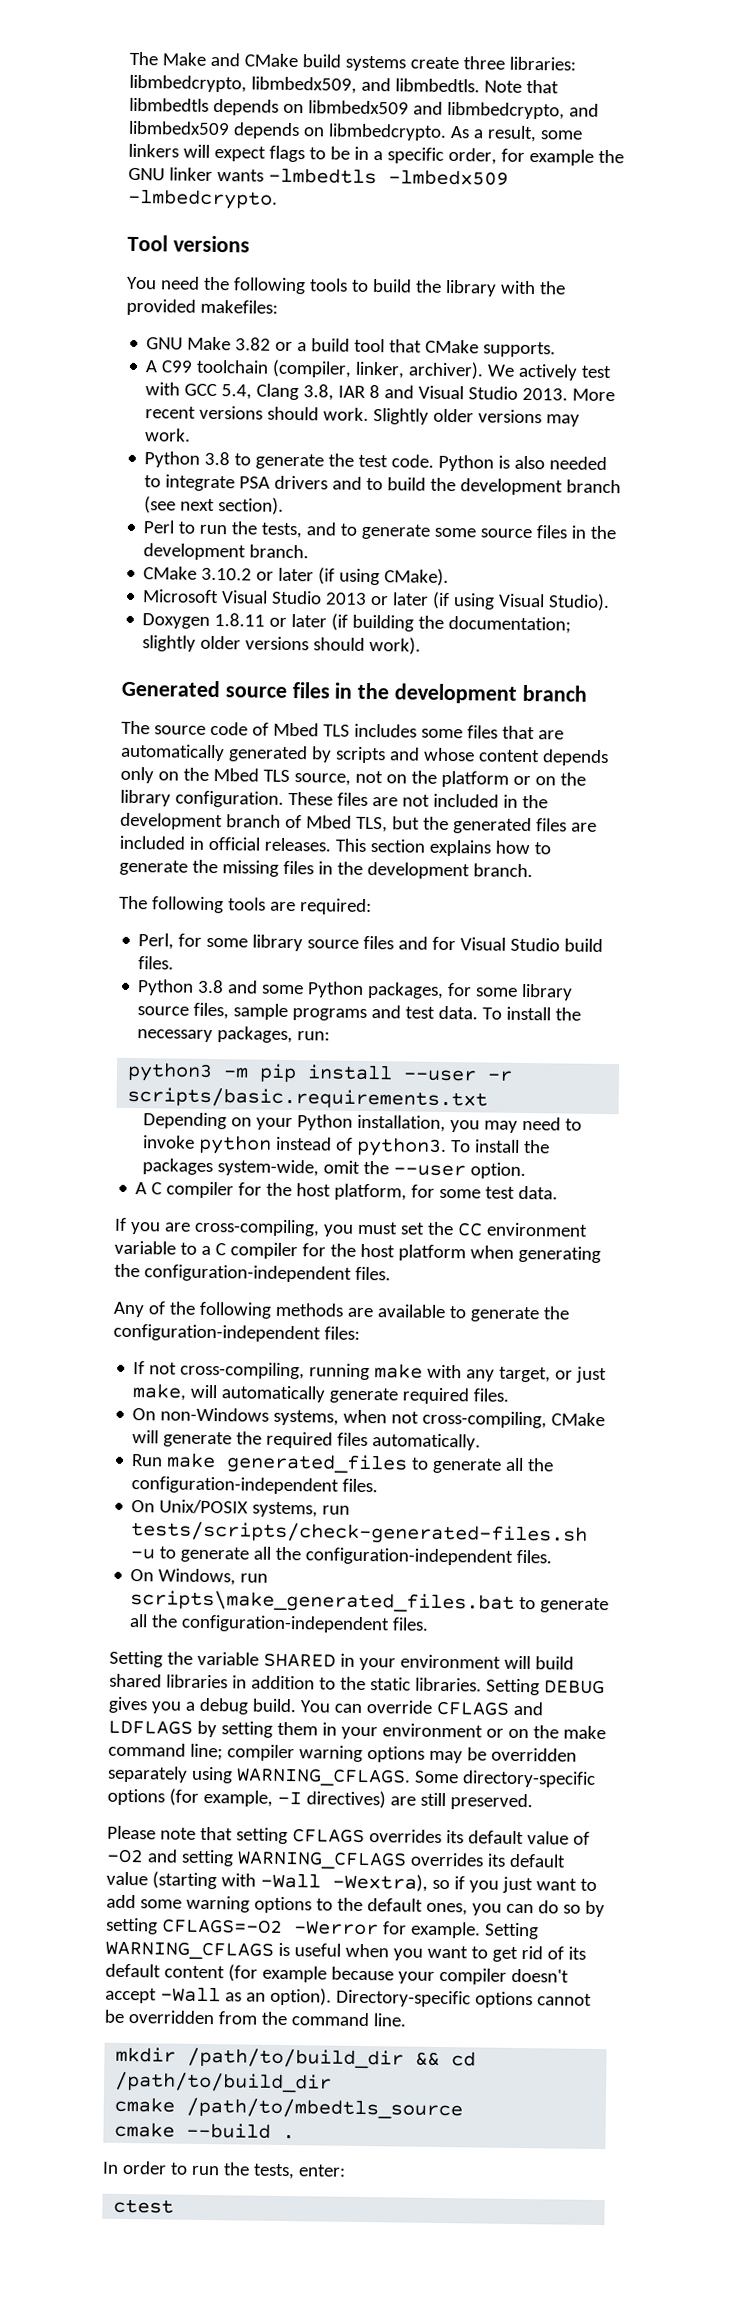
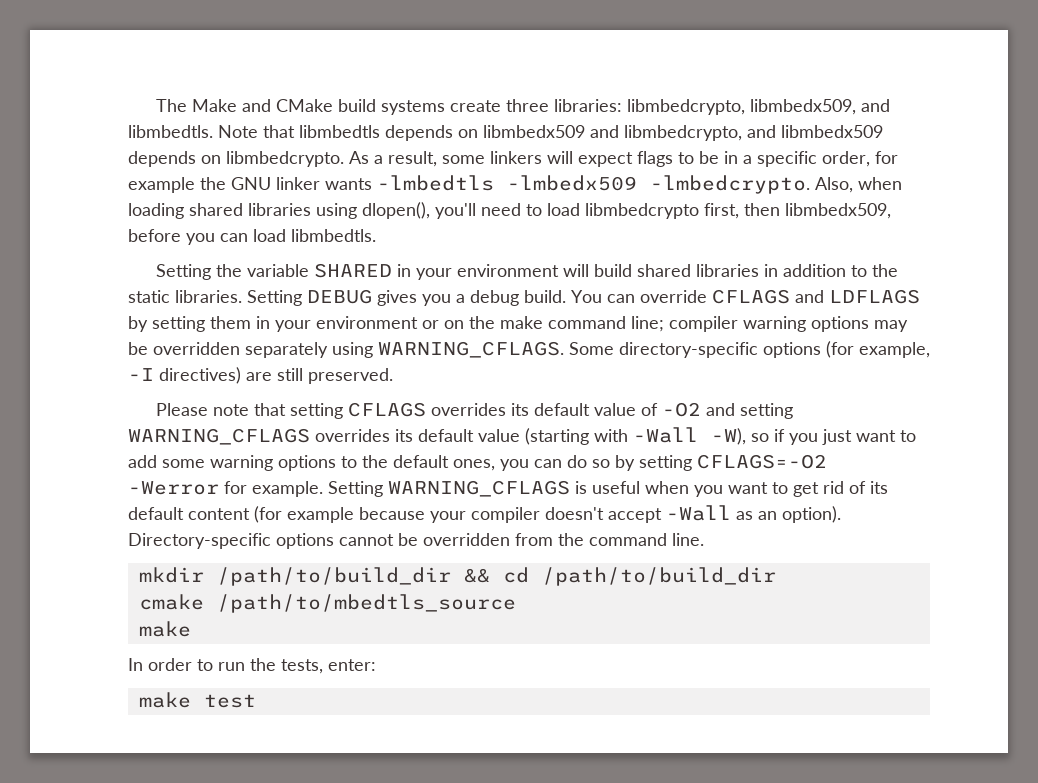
[127,234,250,253] [126,276,566,297] [126,298,278,316] [146,336,557,358] [145,359,613,381] [145,382,616,402] [145,405,581,427] [145,428,192,442] [144,451,608,472] [144,474,622,496] [144,496,285,515] [143,520,617,540] [143,543,310,561] [143,566,450,587] [142,589,611,612] [142,613,572,634] [142,635,422,655] [121,679,587,704] [121,720,564,740] [120,743,609,767] [120,766,586,788] [120,789,548,809] [120,812,597,835] [119,835,551,857] [119,859,533,880] [119,895,372,916] [138,933,604,952] [138,956,175,970] [137,979,574,1001] [137,1002,582,1021] [137,1026,331,1044] [127,1061,514,1083] [127,1086,489,1110] [142,1112,582,1133] [142,1134,550,1158] [141,1158,526,1180] [135,1181,559,1201] [114,1217,588,1237] [114,1240,601,1263] [114,1263,391,1283] [113,1301,570,1323] [113,1323,360,1343] [133,1361,608,1384] [132,1383,510,1405] [132,1407,606,1429] [132,1430,482,1451] [131,1452,555,1475] [131,1476,379,1495] [131,1499,351,1518] [131,1521,589,1546] [130,1546,553,1566] [130,1568,269,1586] [130,1590,610,1614] [129,1614,430,1634] // Tool versions // You need the following tools to build the library with the provided makefiles: // GNU Make 3.82 or a build tool that CMake supports. // A C99 toolchain (compiler, linker, archiver). We actively test with GCC 5.4, Clang 3.8, IAR 8 and Visual Studio 2013. More recent versions should work. Slightly older versions may work. // Python 3.8 to generate the test code. Python is also needed to integrate PSA drivers and to build the development branch (see next section). // Perl to run the tests, and to generate some source files in the development branch. // CMake 3.10.2 or later (if using CMake). // Microsoft Visual Studio 2013 or later (if using Visual Studio). // Doxygen 1.8.11 or later (if building the documentation; slightly older versions should work). // Generated source files in the development branch // The source code of Mbed TLS includes some files that are automatically generated by scripts and whose content depends only on the Mbed TLS source, not on the platform or on the library configuration. These files are not included in the development branch of Mbed TLS, but the generated files are included in official releases. This section explains how to generate the missing files in the development branch. // The following tools are required: // Perl, for some library source files and for Visual Studio build files. // Python 3.8 and some Python packages, for some library source files, sample programs and test data. To install the necessary packages, run: // python3 -m pip install --user -r scripts/basic.requirements.txt // Depending on your Python installation, you may need to invoke python instead of python3. To install the packages system-wide, omit the --user option. // A C compiler for the host platform, for some test data. // If you are cross-compiling, you must set the CC environment variable to a C compiler for the host platform when generating the configuration-independent files. // Any of the following methods are available to generate the configuration-independent files: // If not cross-compiling, running make with any target, or just make, will automatically generate required files. // On non-Windows systems, when not cross-compiling, CMake will generate the required files automatically. // Run make generated_files to generate all the configuration-independent files. // On Unix/POSIX systems, run tests/scripts/check-generated-files.sh -u to generate all the configuration-independent files. // On Windows, run scripts\make_generated_files.bat to generate all the configuration-independent files. -> [815,177,902,193] [128,202,891,219] [128,229,376,245] Also, when loading shared libraries using dlopen(), you'll need to load libmbedcrypto first, then libmbedx509, before you can load libmbedtls.
[331,1873,428,1892] -Wextra), -> [711,428,746,445] -W),
[114,2121,296,2140] cmake --build . -> [138,621,191,637] make
[113,2198,175,2214] ctest -> [138,692,256,708] make test

